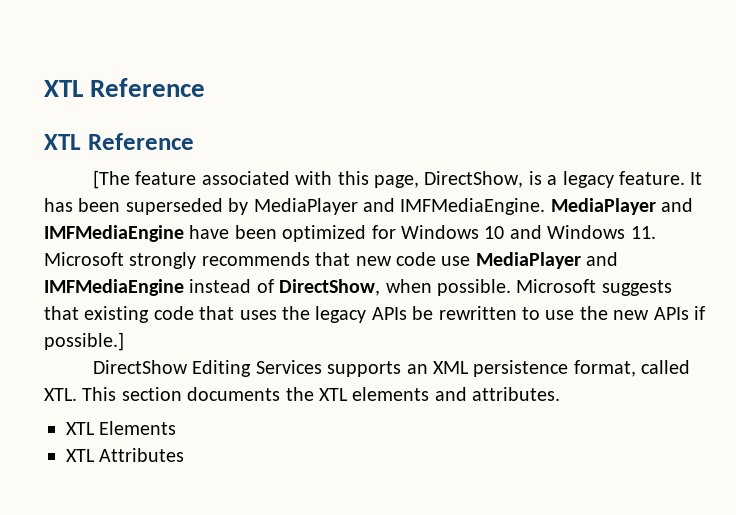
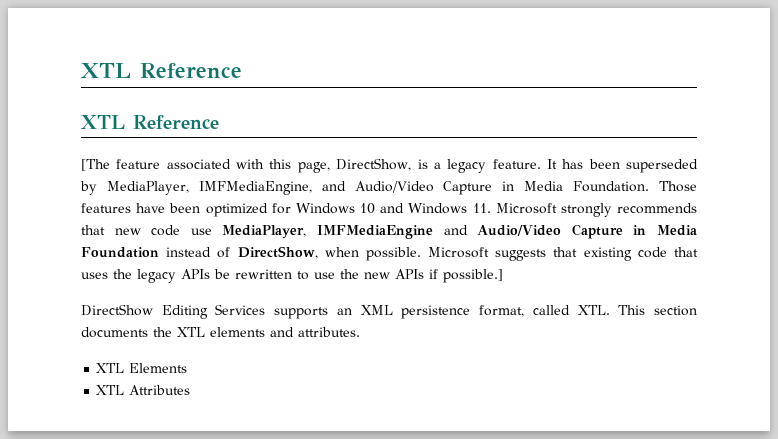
[253,198,694,215] [44,225,184,242] MediaPlayer and IMFMediaEngine. MediaPlayer and IMFMediaEngine -> [106,181,698,195] [81,203,131,213] MediaPlayer, IMFMediaEngine, and Audio/Video Capture in Media Foundation. Those features
[475,252,619,269] [44,279,184,296] MediaPlayer and IMFMediaEngine -> [222,224,698,239] [81,247,159,258] MediaPlayer, IMFMediaEngine and Audio/Video Capture in Media Foundation

